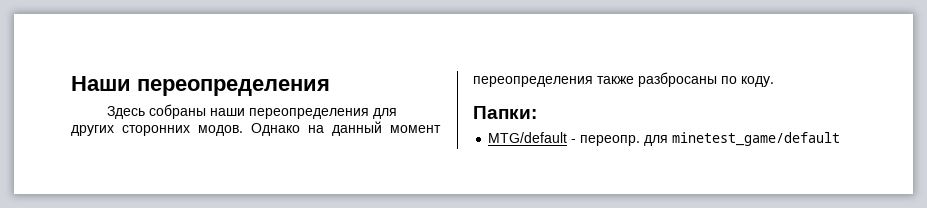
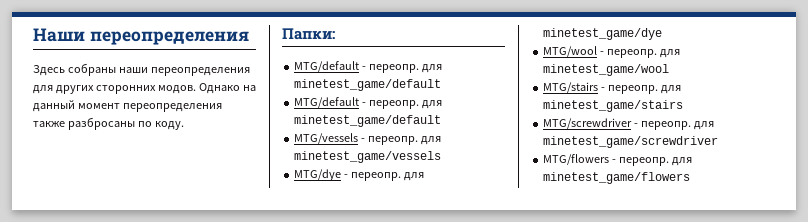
(841, 139) none -> [294,97,443,109] [294,115,442,127] [294,133,442,145] [294,151,442,163] [294,169,425,181] [543,28,663,40] [543,46,681,58] [543,64,670,76] [543,82,682,94] [543,100,684,112] [543,118,715,130] [543,136,719,148] [543,154,693,166] [543,172,691,184] // MTG/default - переопр. для minetest_game/default // MTG/vessels - переопр. для minetest_game/vessels // MTG/dye - переопр. для minetest_game/dye // MTG/wool - переопр. для minetest_game/wool // MTG/stairs - переопр. для minetest_game/stairs // MTG/screwdriver - переопр. для minetest_game/screwdriver // MTG/flowers - переопр. для minetest_game/flowers

